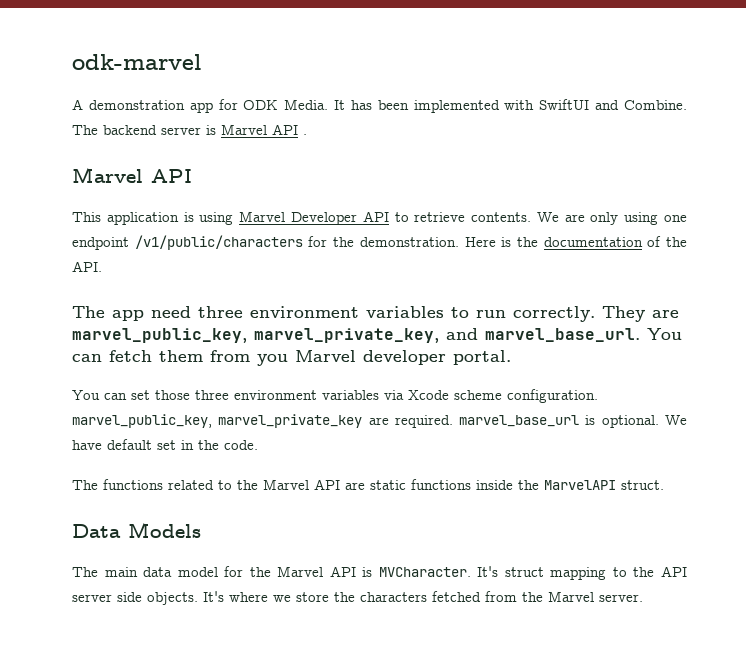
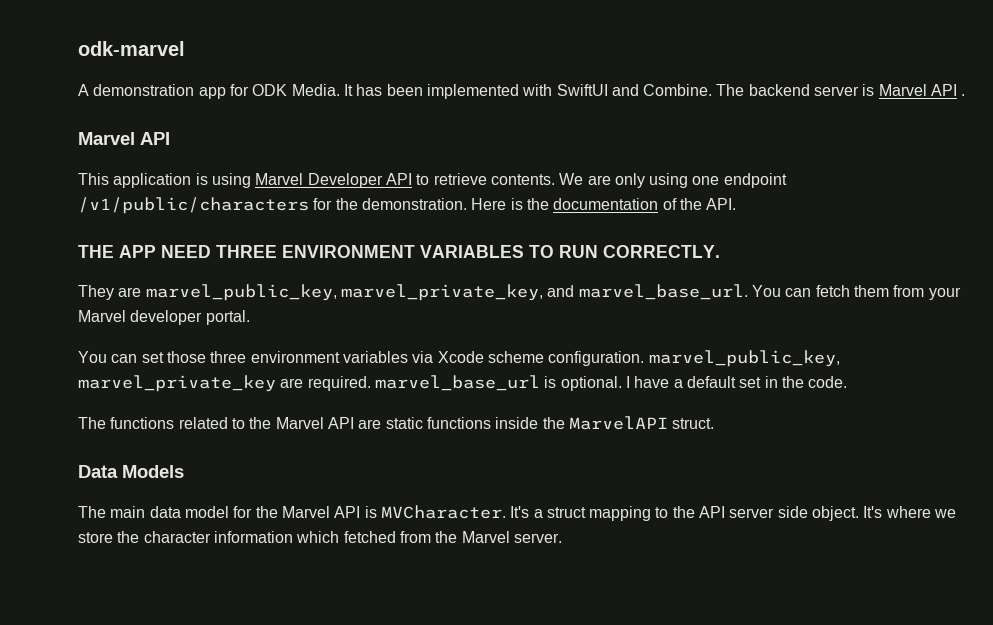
[72,306,595,322] The app need three environment variables to run correctly. -> [78,245,720,258] THE APP NEED THREE ENVIRONMENT VARIABLES TO RUN CORRECTLY. //
[257,353,288,366] you -> [928,287,961,300] your
[665,415,688,425] [72,440,102,450] We have -> [625,376,683,388] I have a
(499, 571) none -> [533,509,543,518] a
[147,592,198,605] objects. -> [812,506,860,521] object.
[360,592,427,602] characters -> [143,531,340,543] character information which

